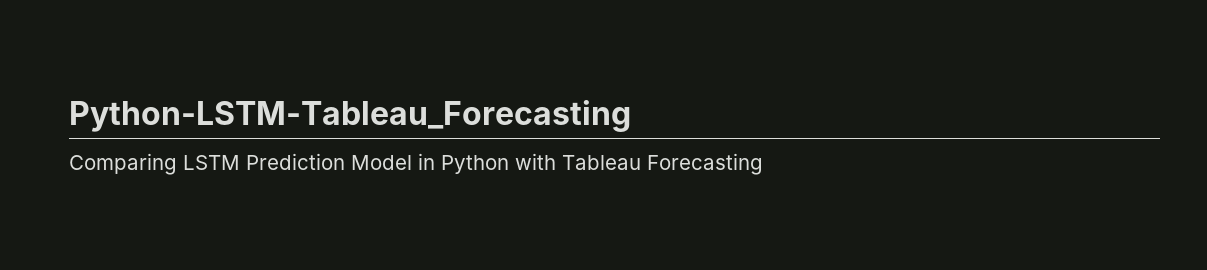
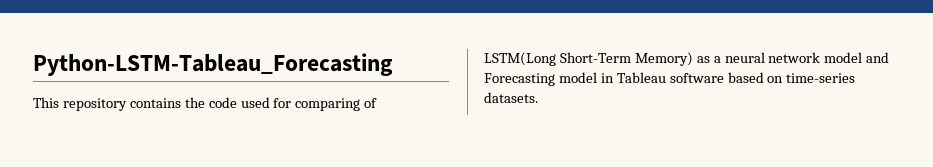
[69,153,763,175] Comparing LSTM Prediction Model in Python with Tableau Forecasting -> [33,97,378,111] [484,52,890,66] [484,72,856,86] [484,92,538,103] This repository contains the code used for comparing of LSTM(Long Short-Term Memory) as a neural network model and Forecasting model in Tableau software based on time-series datasets.

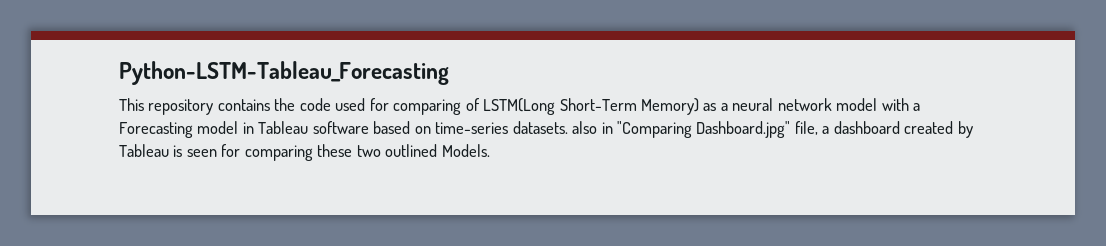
[866,52,890,63] and -> [881,98,921,111] with a
(538, 97) none -> [572,121,973,138] [119,144,490,161] also in "Comparing Dashboard.jpg" file, a dashboard created by Tableau is seen for comparing these two outlined Models.

